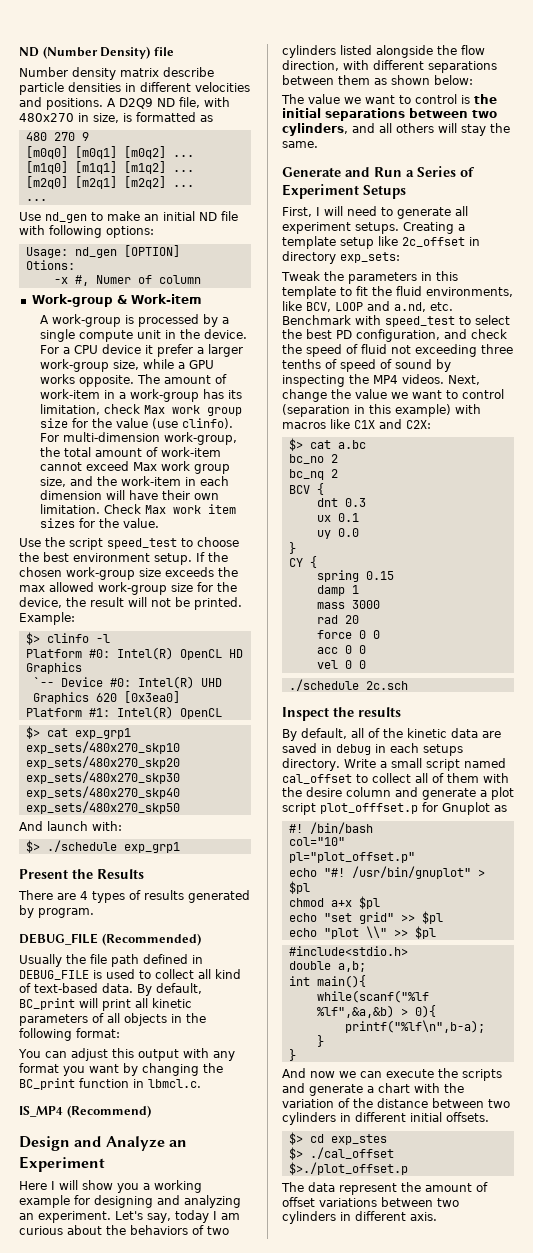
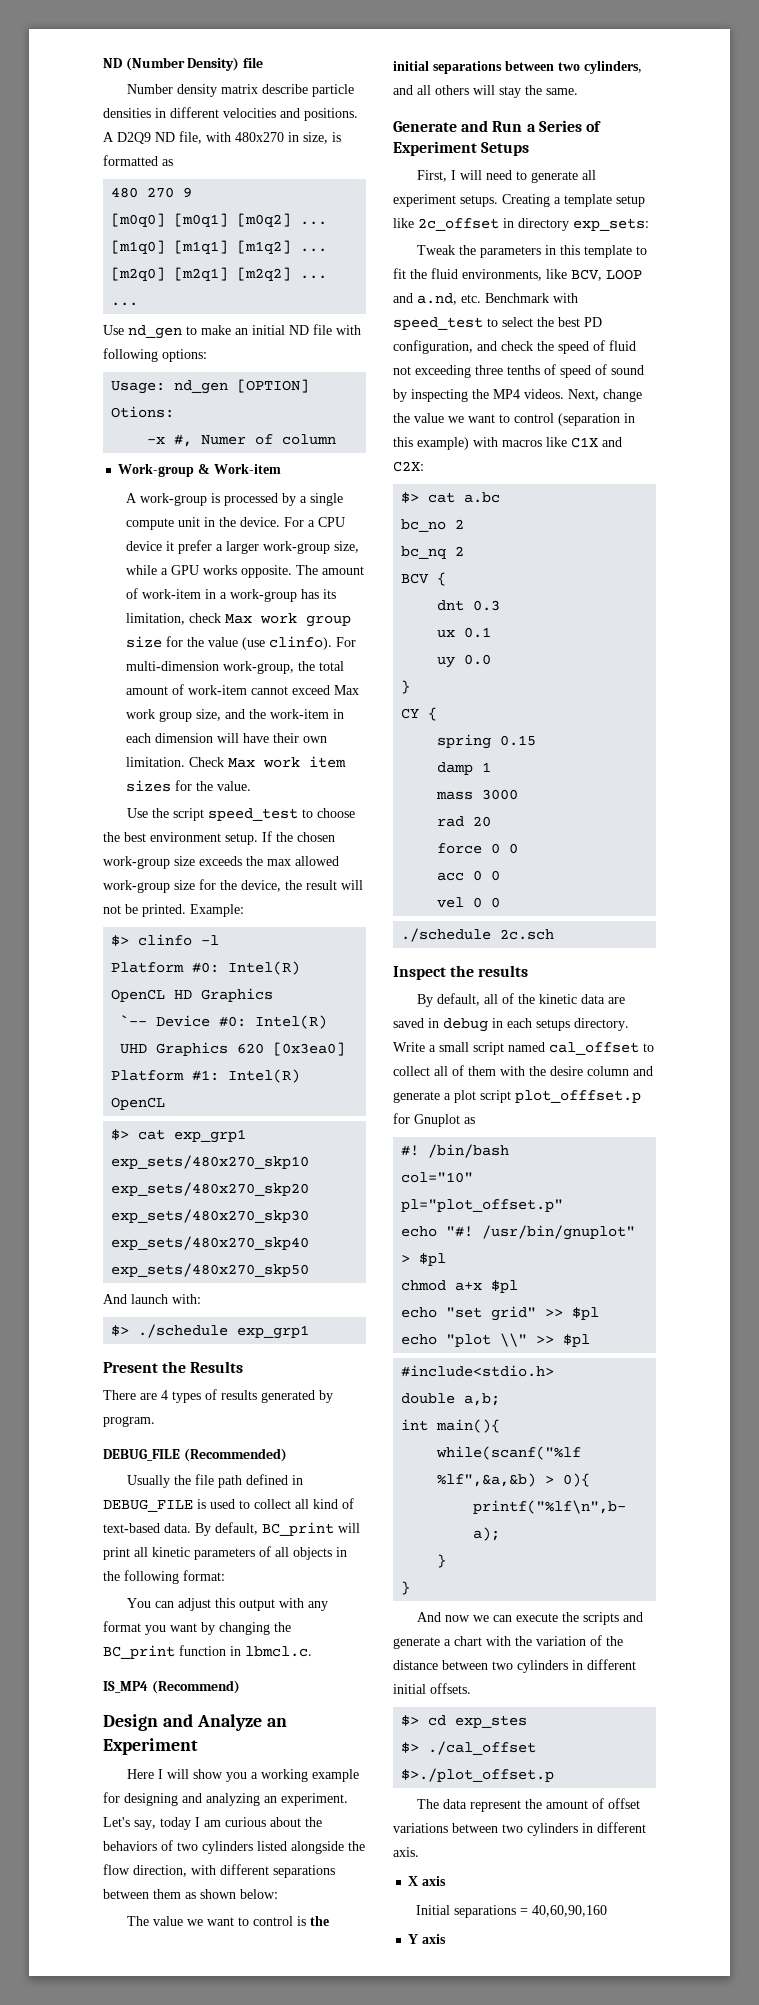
(437, 1216) none -> [408,1876,447,1886] [415,1905,607,1918] [408,1934,447,1944] // X axis // Initial separations = 40,60,90,160 // Y axis

